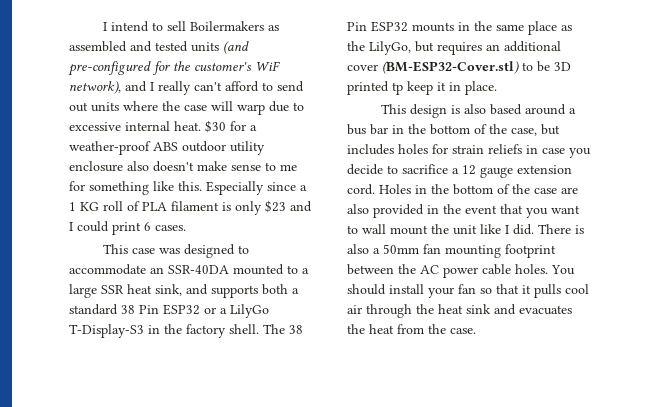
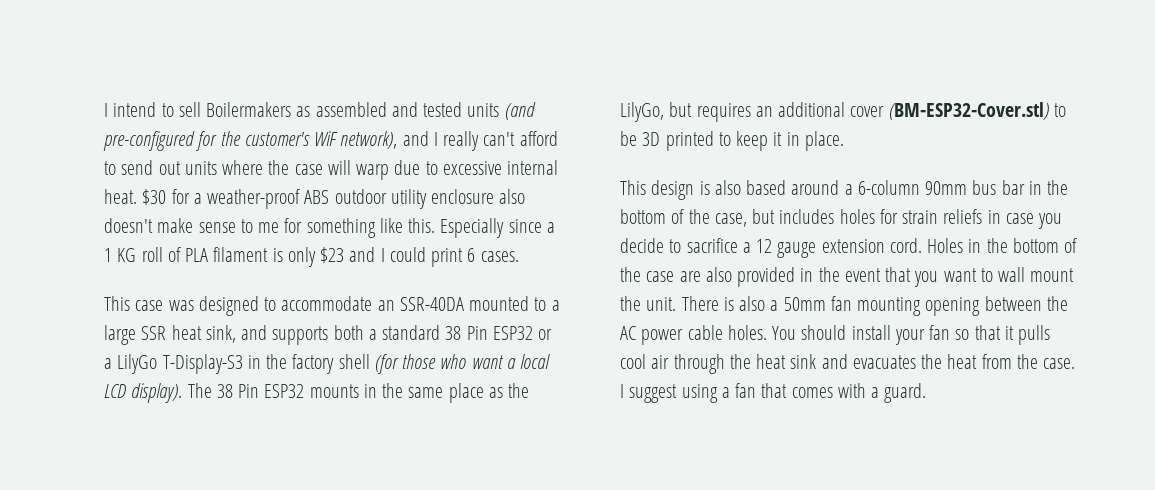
[229,324,259,334] shell. -> [338,354,551,374] [104,383,183,403] shell (for those who want a local LCD display).
[392,82,403,95] tp -> [718,132,731,146] to
(577, 111) none -> [857,180,968,195] 6-column 90mm
[453,224,534,235] unit like I did. -> [646,297,677,311] unit.
[505,244,556,258] footprint -> [925,297,981,316] opening
(476, 331) none -> [620,383,927,403] I suggest using a fan that comes with a guard.

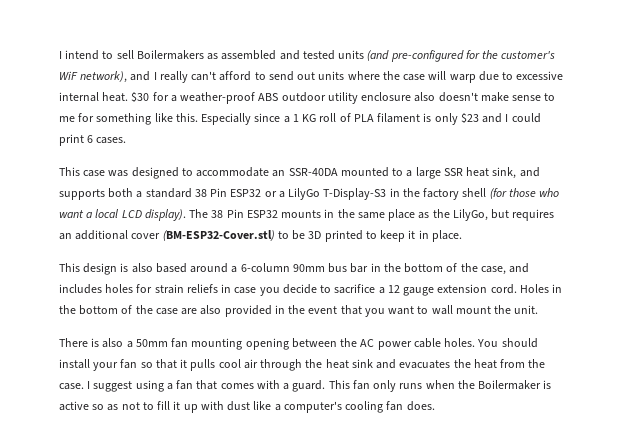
[752,209,776,224] but -> [509,263,530,273] and
(677, 304) none -> (539, 309) //
(927, 393) none -> [328,380,552,392] [59,401,435,413] This fan only runs when the Boilermaker is active so as not to fill it up with dust like a computer's cooling fan does.

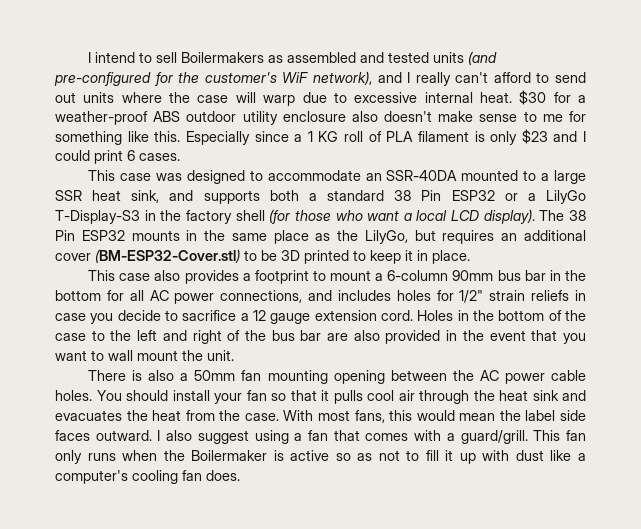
[83,263,229,275] design is also based around -> [119,270,372,284] case also provides a footprint to mount
[446,263,506,275] of the case, -> [106,290,303,304] for all AC power connections,
(153, 288) none -> [459,290,484,303] 1/2"
(178, 311) none -> [91,330,322,344] to the left and right of the bus bar
[87,381,91,389] I -> [283,410,586,423] [55,430,193,441] With most fans, this would mean the label side faces outward. I also
[292,380,326,392] guard. -> [460,430,528,444] guard/grill.

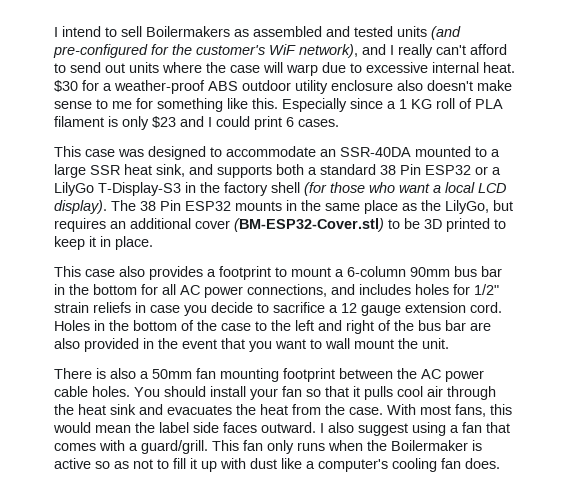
[333,370,385,384] opening -> [283,368,335,382] footprint

